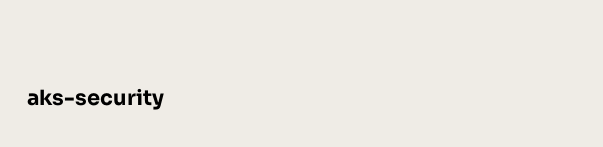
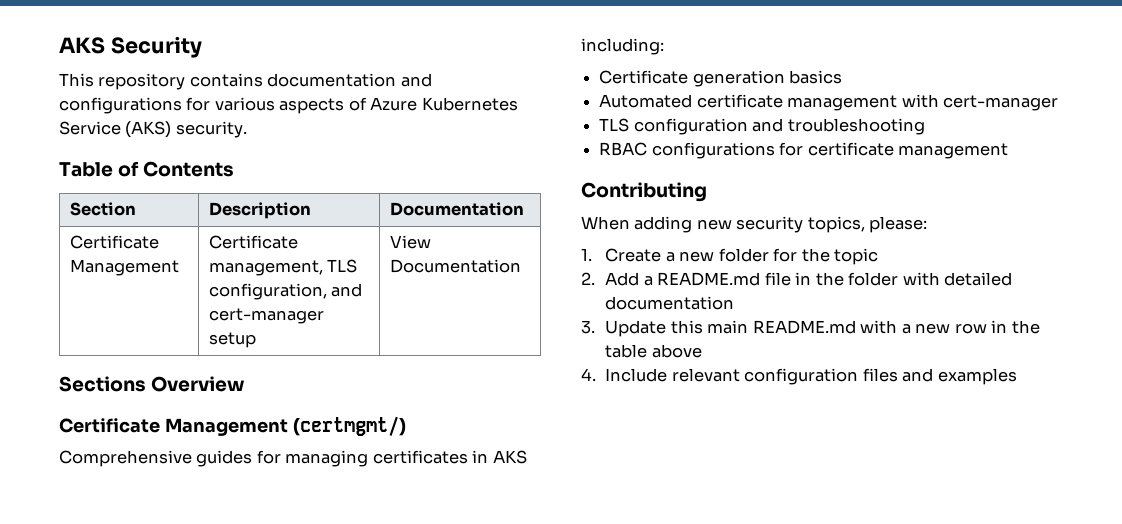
[27,88,164,110] aks-security -> [59,36,202,58] [59,73,432,90] [59,97,518,114] [59,121,247,138] [59,161,235,177] [69,202,136,216] [208,202,311,219] [389,202,524,216] [69,235,159,249] [69,259,179,276] [208,235,298,249] [208,259,358,276] [208,283,363,300] [208,308,324,324] [208,332,256,348] [389,235,431,249] [389,259,521,273] [59,376,246,392] [59,416,406,436] [59,450,527,467] [581,38,664,55] [599,70,843,87] [599,94,1058,111] [599,118,925,135] [599,142,1008,159] [581,182,707,202] [581,216,928,233] [581,248,879,265] [581,272,1013,286] [605,296,735,310] [581,320,1040,337] [605,344,702,358] [581,368,1017,385] AKS Security // This repository contains documentation and configurations for various aspects of Azure Kubernetes Service (AKS) security. // Table of Contents // Section | Description | Documentation // Certificate Management | Certificate management, TLS configuration, and cert-manager setup | View Documentation // Sections Overview // Certificate Management (certmgmt/) // Comprehensive guides for managing certificates in AKS including: // Certificate generation basics // Automated certificate management with cert-manager // TLS configuration and troubleshooting // RBAC configurations for certificate management // Contributing // When adding new security topics, please: // 1. Create a new folder for the topic // 2. Add a README.md file in the folder with detailed documentation // 3. Update this main README.md with a new row in the table above // 4. Include relevant configuration files and examples

